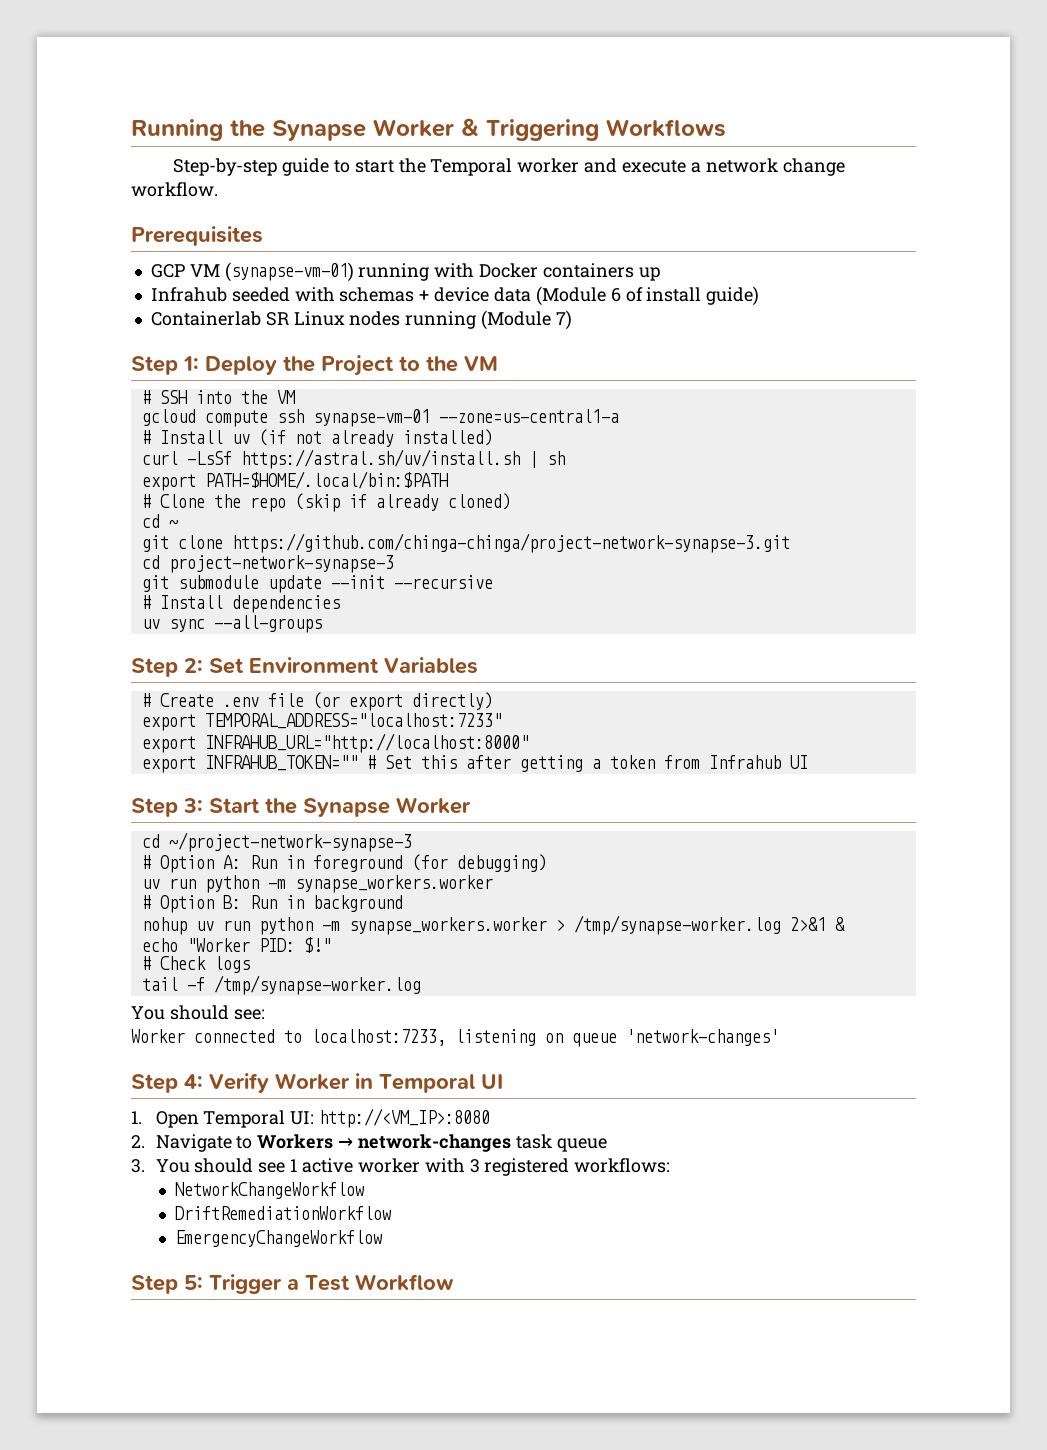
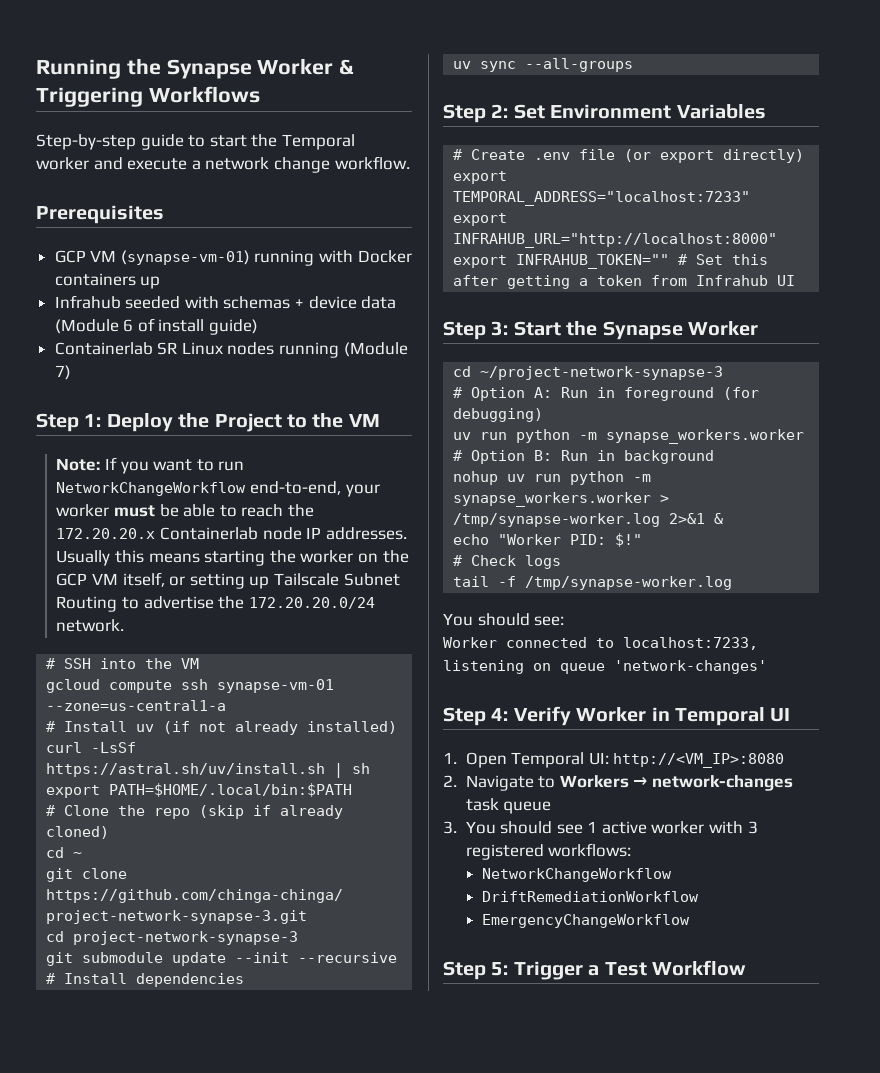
(498, 363) none -> [56,457,245,474] [56,481,380,497] [56,504,314,517] [56,527,407,540] [56,550,409,566] [56,572,400,589] [56,596,375,612] [56,619,125,632] // Note: If you want to run NetworkChangeWorkflow end-to-end, your worker must be able to reach the 172.20.20.x Containerlab node IP addresses. Usually this means starting the worker on the GCP VM itself, or setting up Tailscale Subnet Routing to advertise the 172.20.20.0/24 network.

